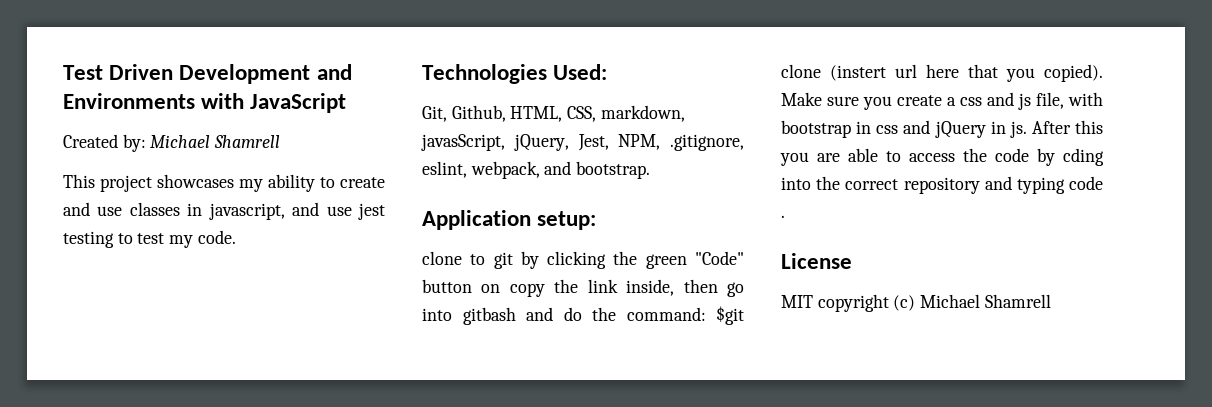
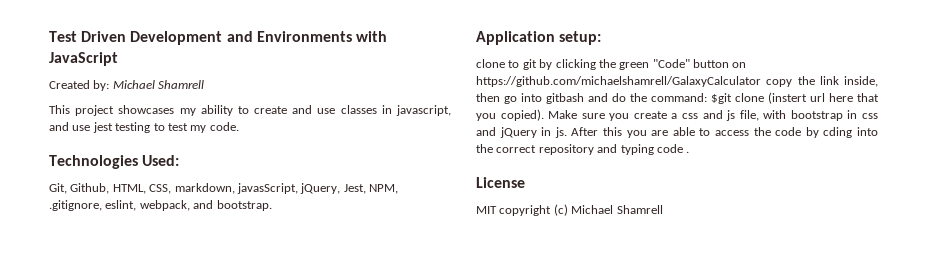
(501, 288) none -> [476,76,761,87] https://github.com/michaelshamrell/GalaxyCalculator

